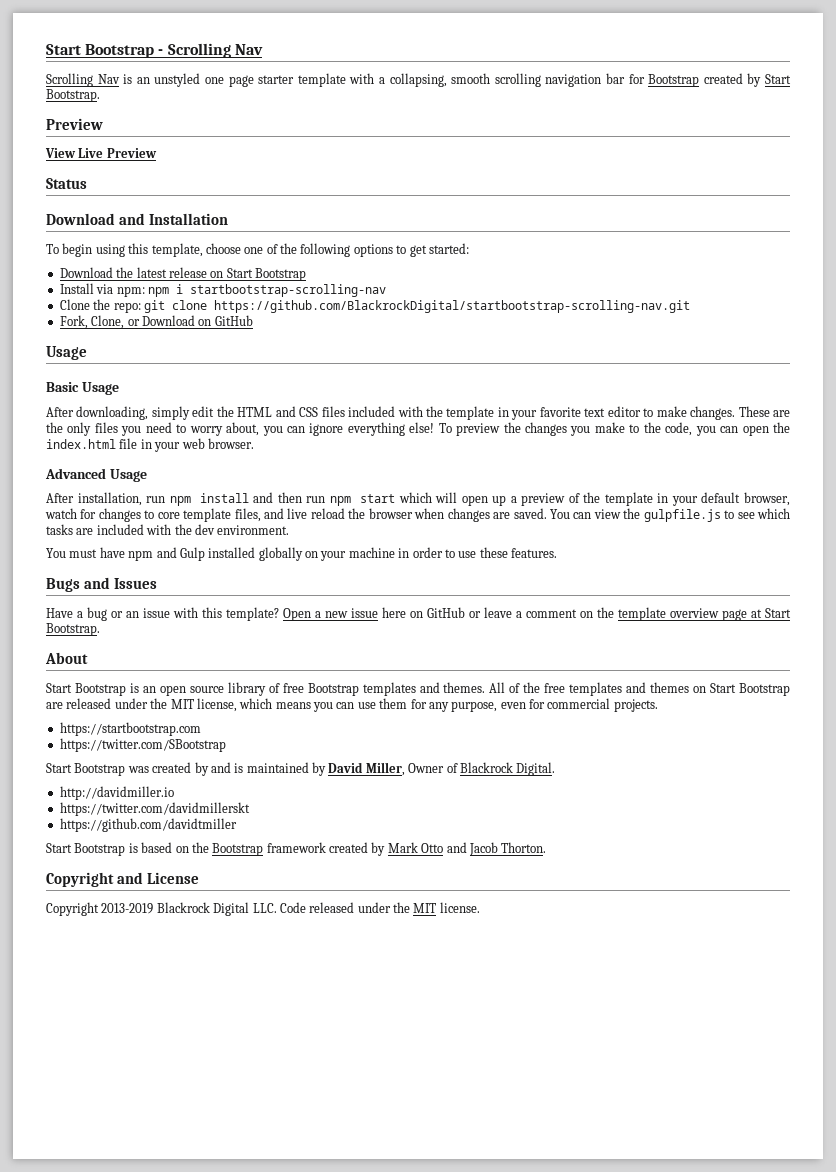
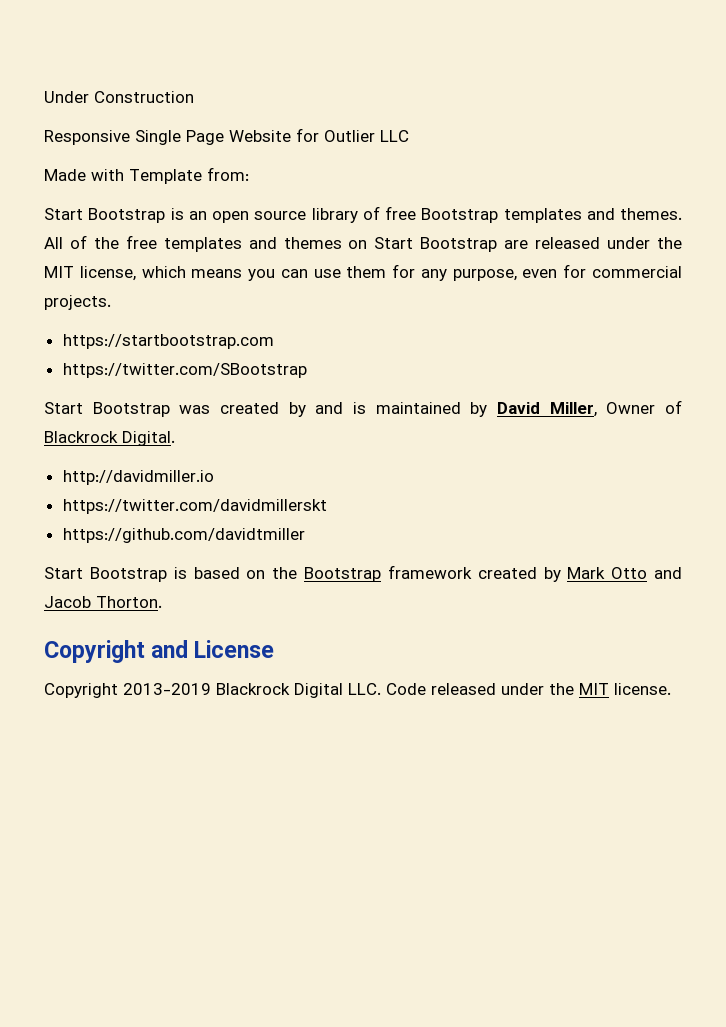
[46,43,263,58] [46,73,792,87] [46,89,100,102] [46,118,103,130] [45,148,157,158] [46,178,87,189] [46,213,228,225] [46,243,469,257] [59,267,306,281] [59,283,386,297] [59,299,690,313] [59,315,253,329] [46,346,87,360] [46,382,119,395] [46,406,791,420] [46,422,791,436] [46,438,254,452] [45,468,147,482] [46,492,790,506] [45,508,790,522] [46,524,290,535] [46,547,557,561] [46,577,157,592] [46,607,791,621] [46,623,100,636] [45,652,88,664] Start Bootstrap - Scrolling Nav // Scrolling Nav is an unstyled one page starter template with a collapsing, smooth scrolling navigation bar for Bootstrap created by Start Bootstrap. // Preview // View Live Preview // Status // Download and Installation // To begin using this template, choose one of the following options to get started: // Download the latest release on Start Bootstrap // Install via npm: npm i startbootstrap-scrolling-nav // Clone the repo: git clone https://github.com/BlackrockDigital/startbootstrap-scrolling-nav.git // Fork, Clone, or Download on GitHub // Usage // Basic Usage // After downloading, simply edit the HTML and CSS files included with the template in your favorite text editor to make changes. These are the only files you need to worry about, you can ignore everything else! To preview the changes you make to the code, you can open the index.html file in your web browser. // Advanced Usage // After installation, run npm install and then run npm start which will open up a preview of the template in your default browser, watch for changes to core template files, and live reload the browser when changes are saved. You can view the gulpfile.js to see which tasks are included with the dev environment. // You must have npm and Gulp installed globally on your machine in order to use these features. // Bugs and Issues // Have a bug or an issue with this template? Open a new issue here on GitHub or leave a comment on the template overview page at Start Bootstrap. // About -> [44,91,194,103] [44,128,409,145] [44,167,249,184] Under Construction // Responsive Single Page Website for Outlier LLC // Made with Template from:

